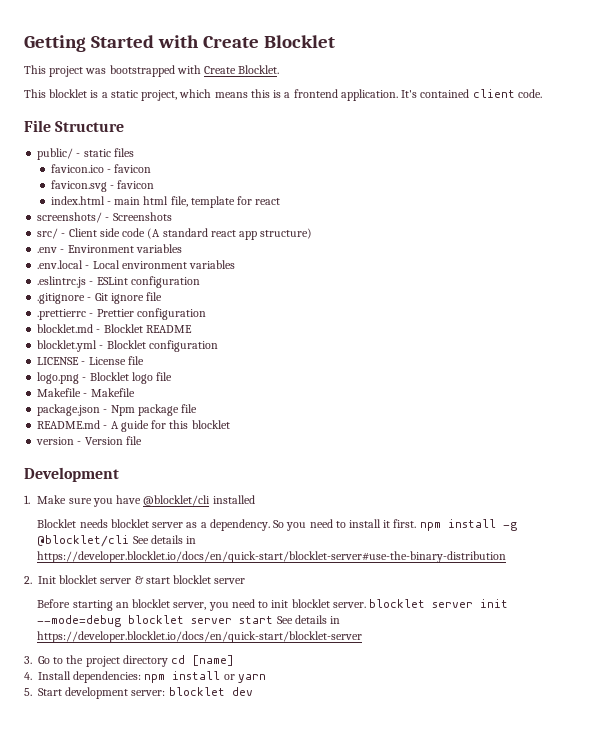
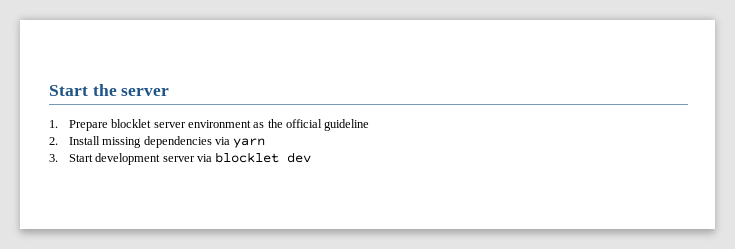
[24,35,335,52] [24,65,280,77] [24,89,542,101] [24,120,125,132] [37,148,134,160] [50,164,152,173] [50,180,155,192] [50,196,281,208] [37,212,172,223] [37,228,313,240] [37,244,182,253] [37,260,236,269] [37,276,200,288] [37,292,163,304] [37,308,206,320] [37,324,192,333] [37,340,218,352] [37,356,144,365] [37,372,173,384] [37,388,135,397] [37,404,198,416] [37,420,230,432] [36,436,142,445] [24,467,119,482] [24,495,255,507] [37,519,517,531] [37,535,197,547] [37,551,507,563] [24,575,246,584] [37,599,508,611] [37,615,341,627] [37,631,363,643] [24,655,235,667] [24,671,235,683] Getting Started with Create Blocklet // This project was bootstrapped with Create Blocklet. // This blocklet is a static project, which means this is a frontend application. It's contained client code. // File Structure // public/ - static files // favicon.ico - favicon // favicon.svg - favicon // index.html - main html file, template for react // screenshots/ - Screenshots // src/ - Client side code (A standard react app structure) // .env - Environment variables // .env.local - Local environment variables // .eslintrc.js - ESLint configuration // .gitignore - Git ignore file // .prettierrc - Prettier configuration // blocklet.md - Blocklet README // blocklet.yml - Blocklet configuration // LICENSE - License file // logo.png - Blocklet logo file // Makefile - Makefile // package.json - Npm package file // README.md - A guide for this blocklet // version - Version file // Development // 1. Make sure you have @blocklet/cli installed // Blocklet needs blocklet server as a dependency. So you need to install it first. npm install -g @blocklet/cli See details in https://developer.blocklet.io/docs/en/quick-start/blocklet-server#use-the-binary-distribution // 2. Init blocklet server & start blocklet server // Before starting an blocklet server, you need to init blocklet server. blocklet server init --mode=debug blocklet server start See details in https://developer.blocklet.io/docs/en/quick-start/blocklet-server // 3. Go to the project directory cd [name] // 4. Install dependencies: npm install or -> [49,84,170,96] [49,119,370,131] [49,136,230,148] Start the server // 1. Prepare blocklet server environment as the official guideline // 2. Install missing dependencies via
[24,688,32,696] 5. -> [49,154,58,162] 3.
[131,690,166,696] server: -> [162,154,212,162] server via

